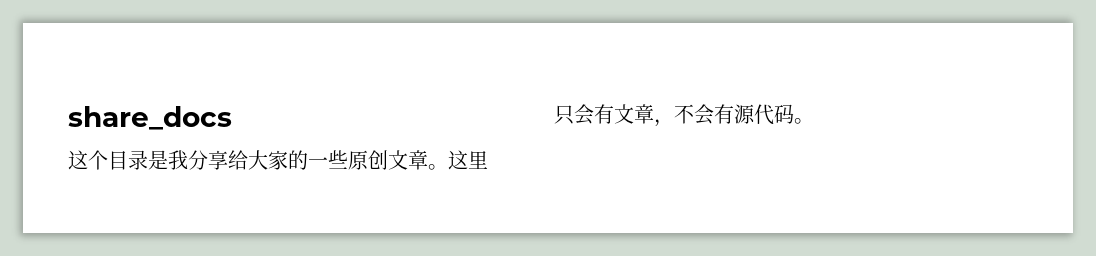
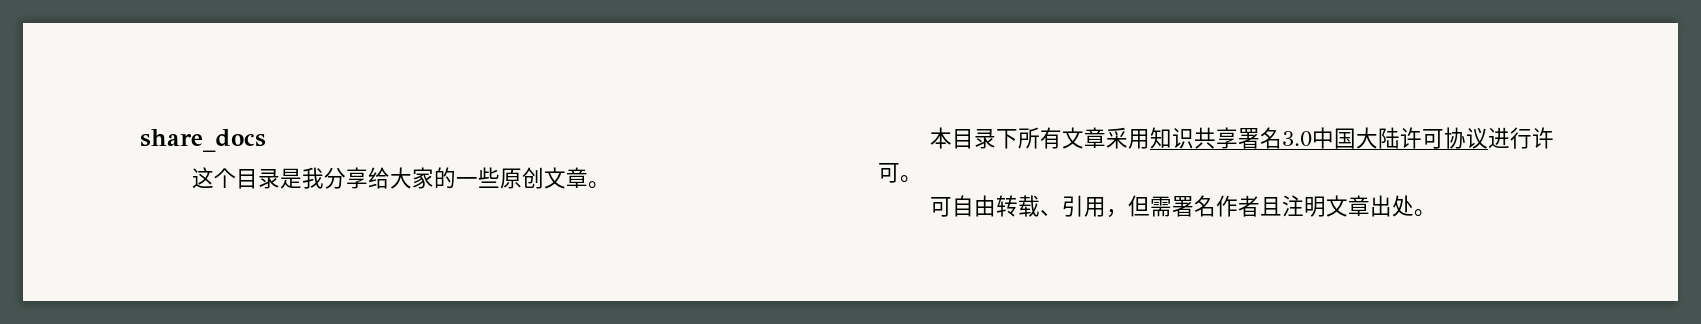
[448,150,488,170] [554,104,794,127] 这里只会有文章，不会有源代码 -> [930,127,1555,149] [878,163,922,183] [930,195,1415,218] // 本目录下所有文章采用知识共享署名3.0中国大陆许可协议进行许可。 // 可自由转载、引用，但需署名作者且注明文章出处

